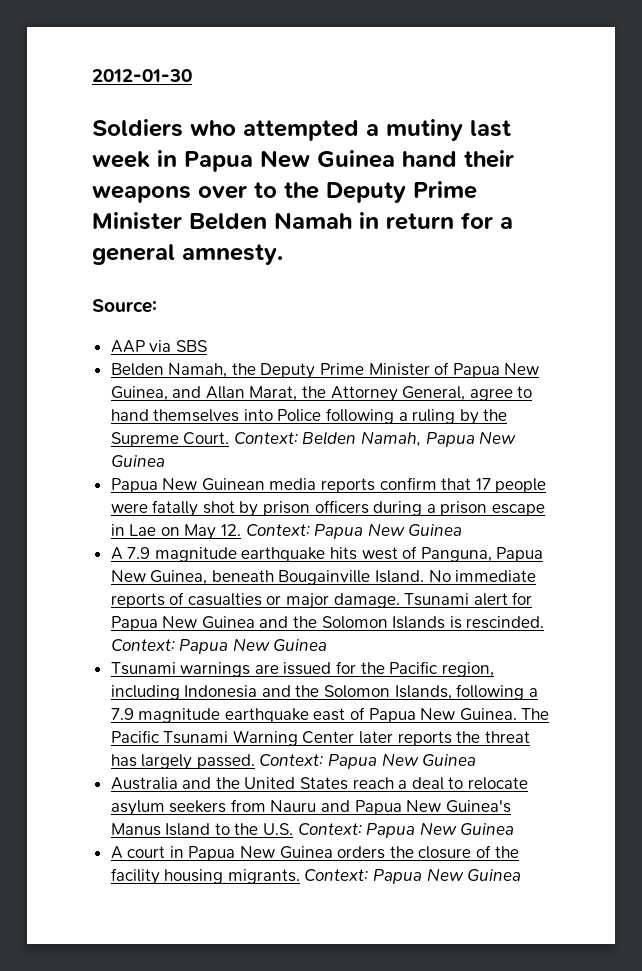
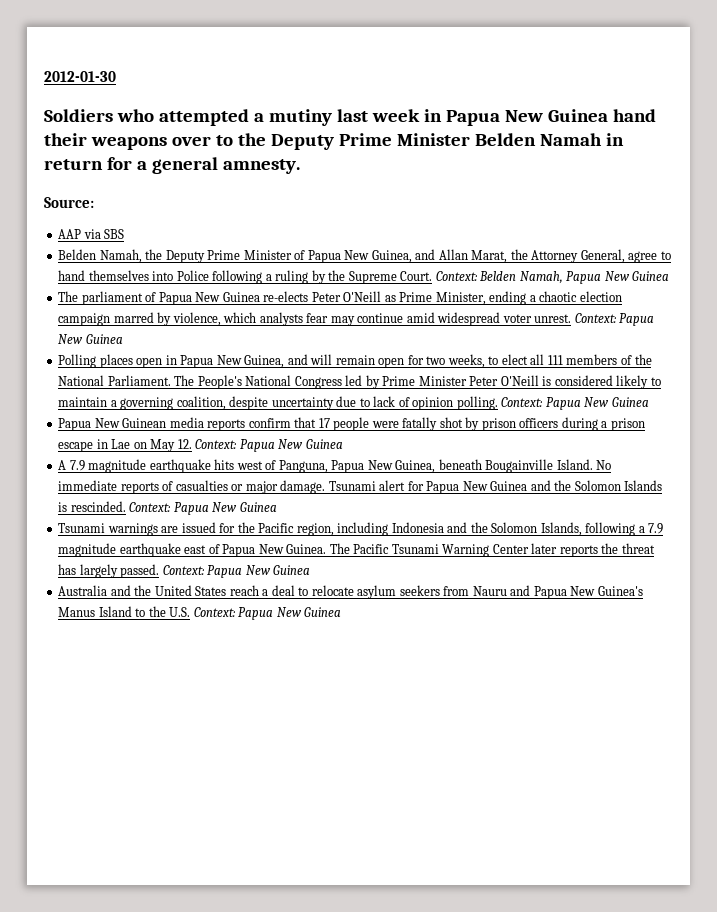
(165, 461) none -> [58,291,622,305] [58,312,655,326] [58,334,123,344] [58,354,652,368] [58,375,661,389] [58,396,649,410] // The parliament of Papua New Guinea re-elects Peter O'Neill as Prime Minister, ending a chaotic election campaign marred by violence, which analysts fear may continue amid widespread voter unrest. Context: Papua New Guinea // Polling places open in Papua New Guinea, and will remain open for two weeks, to elect all 111 members of the National Parliament. The People's National Congress led by Prime Minister Peter O'Neill is considered likely to maintain a governing coalition, despite uncertainty due to lack of opinion polling. Context: Papua New Guinea
[110,845,519,861] [110,868,522,885] // A court in Papua New Guinea orders the closure of the facility housing migrants. Context: Papua New Guinea -> (342, 612) none

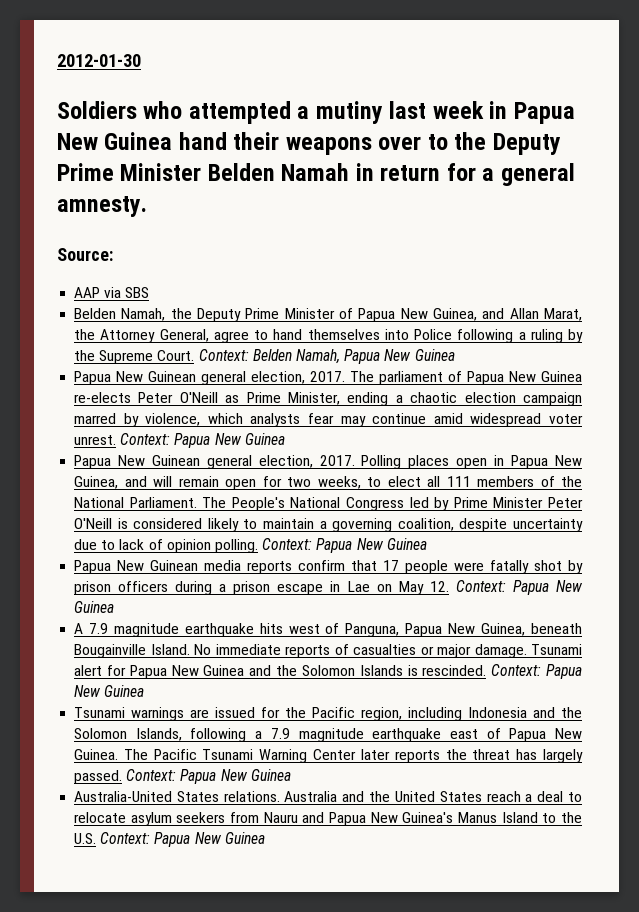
(670, 276) none -> [74,371,346,385] Papua New Guinean general election, 2017.
(123, 339) none -> [74,455,355,469] Papua New Guinean general election, 2017.
(311, 570) none -> [74,791,280,802] Australia-United States relations.

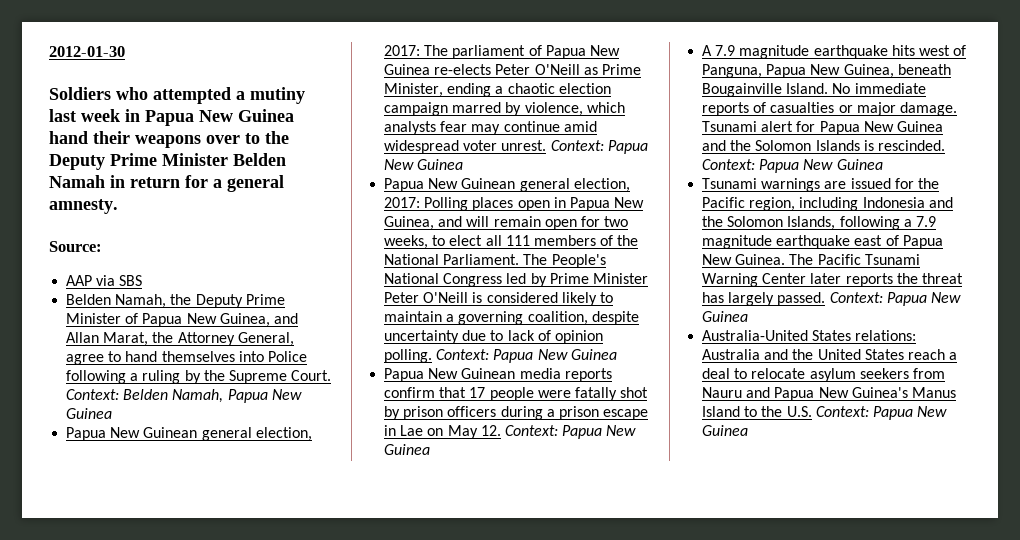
[310,371,346,382] 2017. -> [384,45,421,56] 2017:
[319,455,355,466] 2017. -> [384,197,421,208] 2017:
[223,791,280,802] relations. -> [855,330,917,341] relations:

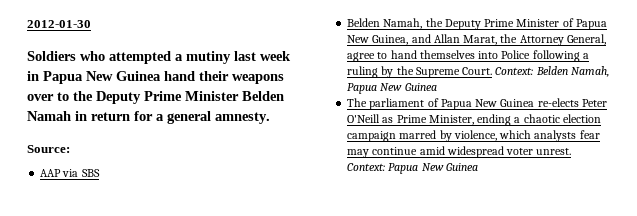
[66,427,312,441] [384,45,421,56] Papua New Guinean general election, 2017: -> (437, 87) none
[384,178,630,192] [384,197,645,211] [384,216,629,230] [384,235,639,249] [384,254,606,268] [384,273,648,287] [384,292,613,306] [384,311,639,325] [384,330,603,344] [384,349,617,363] [384,368,612,382] [384,387,649,401] [384,406,649,420] [384,425,637,439] [384,444,431,455] [702,45,967,59] [702,64,951,78] [702,83,926,97] [702,102,957,116] [702,121,943,135] [702,140,945,151] [702,159,883,173] [702,178,939,192] [702,197,953,211] [702,216,936,230] [702,235,943,249] [702,254,920,265] [702,273,963,287] [702,292,961,306] [702,311,749,322] [702,330,917,341] [702,349,958,360] [702,368,945,382] [702,387,956,401] [702,406,948,420] [702,425,749,436] // Papua New Guinean general election, 2017: Polling places open in Papua New Guinea, and will remain open for two weeks, to elect all 111 members of the National Parliament. The People's National Congress led by Prime Minister Peter O'Neill is considered likely to maintain a governing coalition, despite uncertainty due to lack of opinion polling. Context: Papua New Guinea // Papua New Guinean media reports confirm that 17 people were fatally shot by prison officers during a prison escape in Lae on May 12. Context: Papua New Guinea // A 7.9 magnitude earthquake hits west of Panguna, Papua New Guinea, beneath Bougainville Island. No immediate reports of casualties or major damage. Tsunami alert for Papua New Guinea and the Solomon Islands is rescinded. Context: Papua New Guinea // Tsunami warnings are issued for the Pacific region, including Indonesia and the Solomon Islands, following a 7.9 magnitude earthquake east of Papua New Guinea. The Pacific Tsunami Warning Center later reports the threat has largely passed. Context: Papua New Guinea // Australia-United States relations: Australia and the United States reach a deal to relocate asylum seekers from Nauru and Papua New Guinea's Manus Island to the U.S. Context: Papua New Guinea -> (478, 167) none

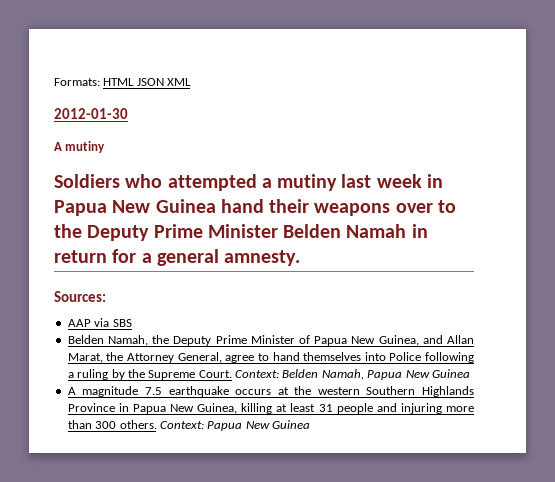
(27, 24) none -> [54,78,192,86] Formats: HTML JSON XML //
(91, 24) none -> [54,141,106,153] // A mutiny
[27,145,70,153] Source: -> [54,291,106,302] Sources:
[347,98,607,110] [347,114,601,126] [347,130,600,142] [347,146,572,158] The parliament of Papua New Guinea re-elects Peter O'Neill as Prime Minister, ending a chaotic election campaign marred by violence, which analysts fear may continue amid widespread voter unrest. -> [67,386,474,397] [67,403,475,414] [67,420,157,429] A magnitude 7.5 earthquake occurs at the western Southern Highlands Province in Papua New Guinea, killing at least 31 people and injuring more than 300 others.

